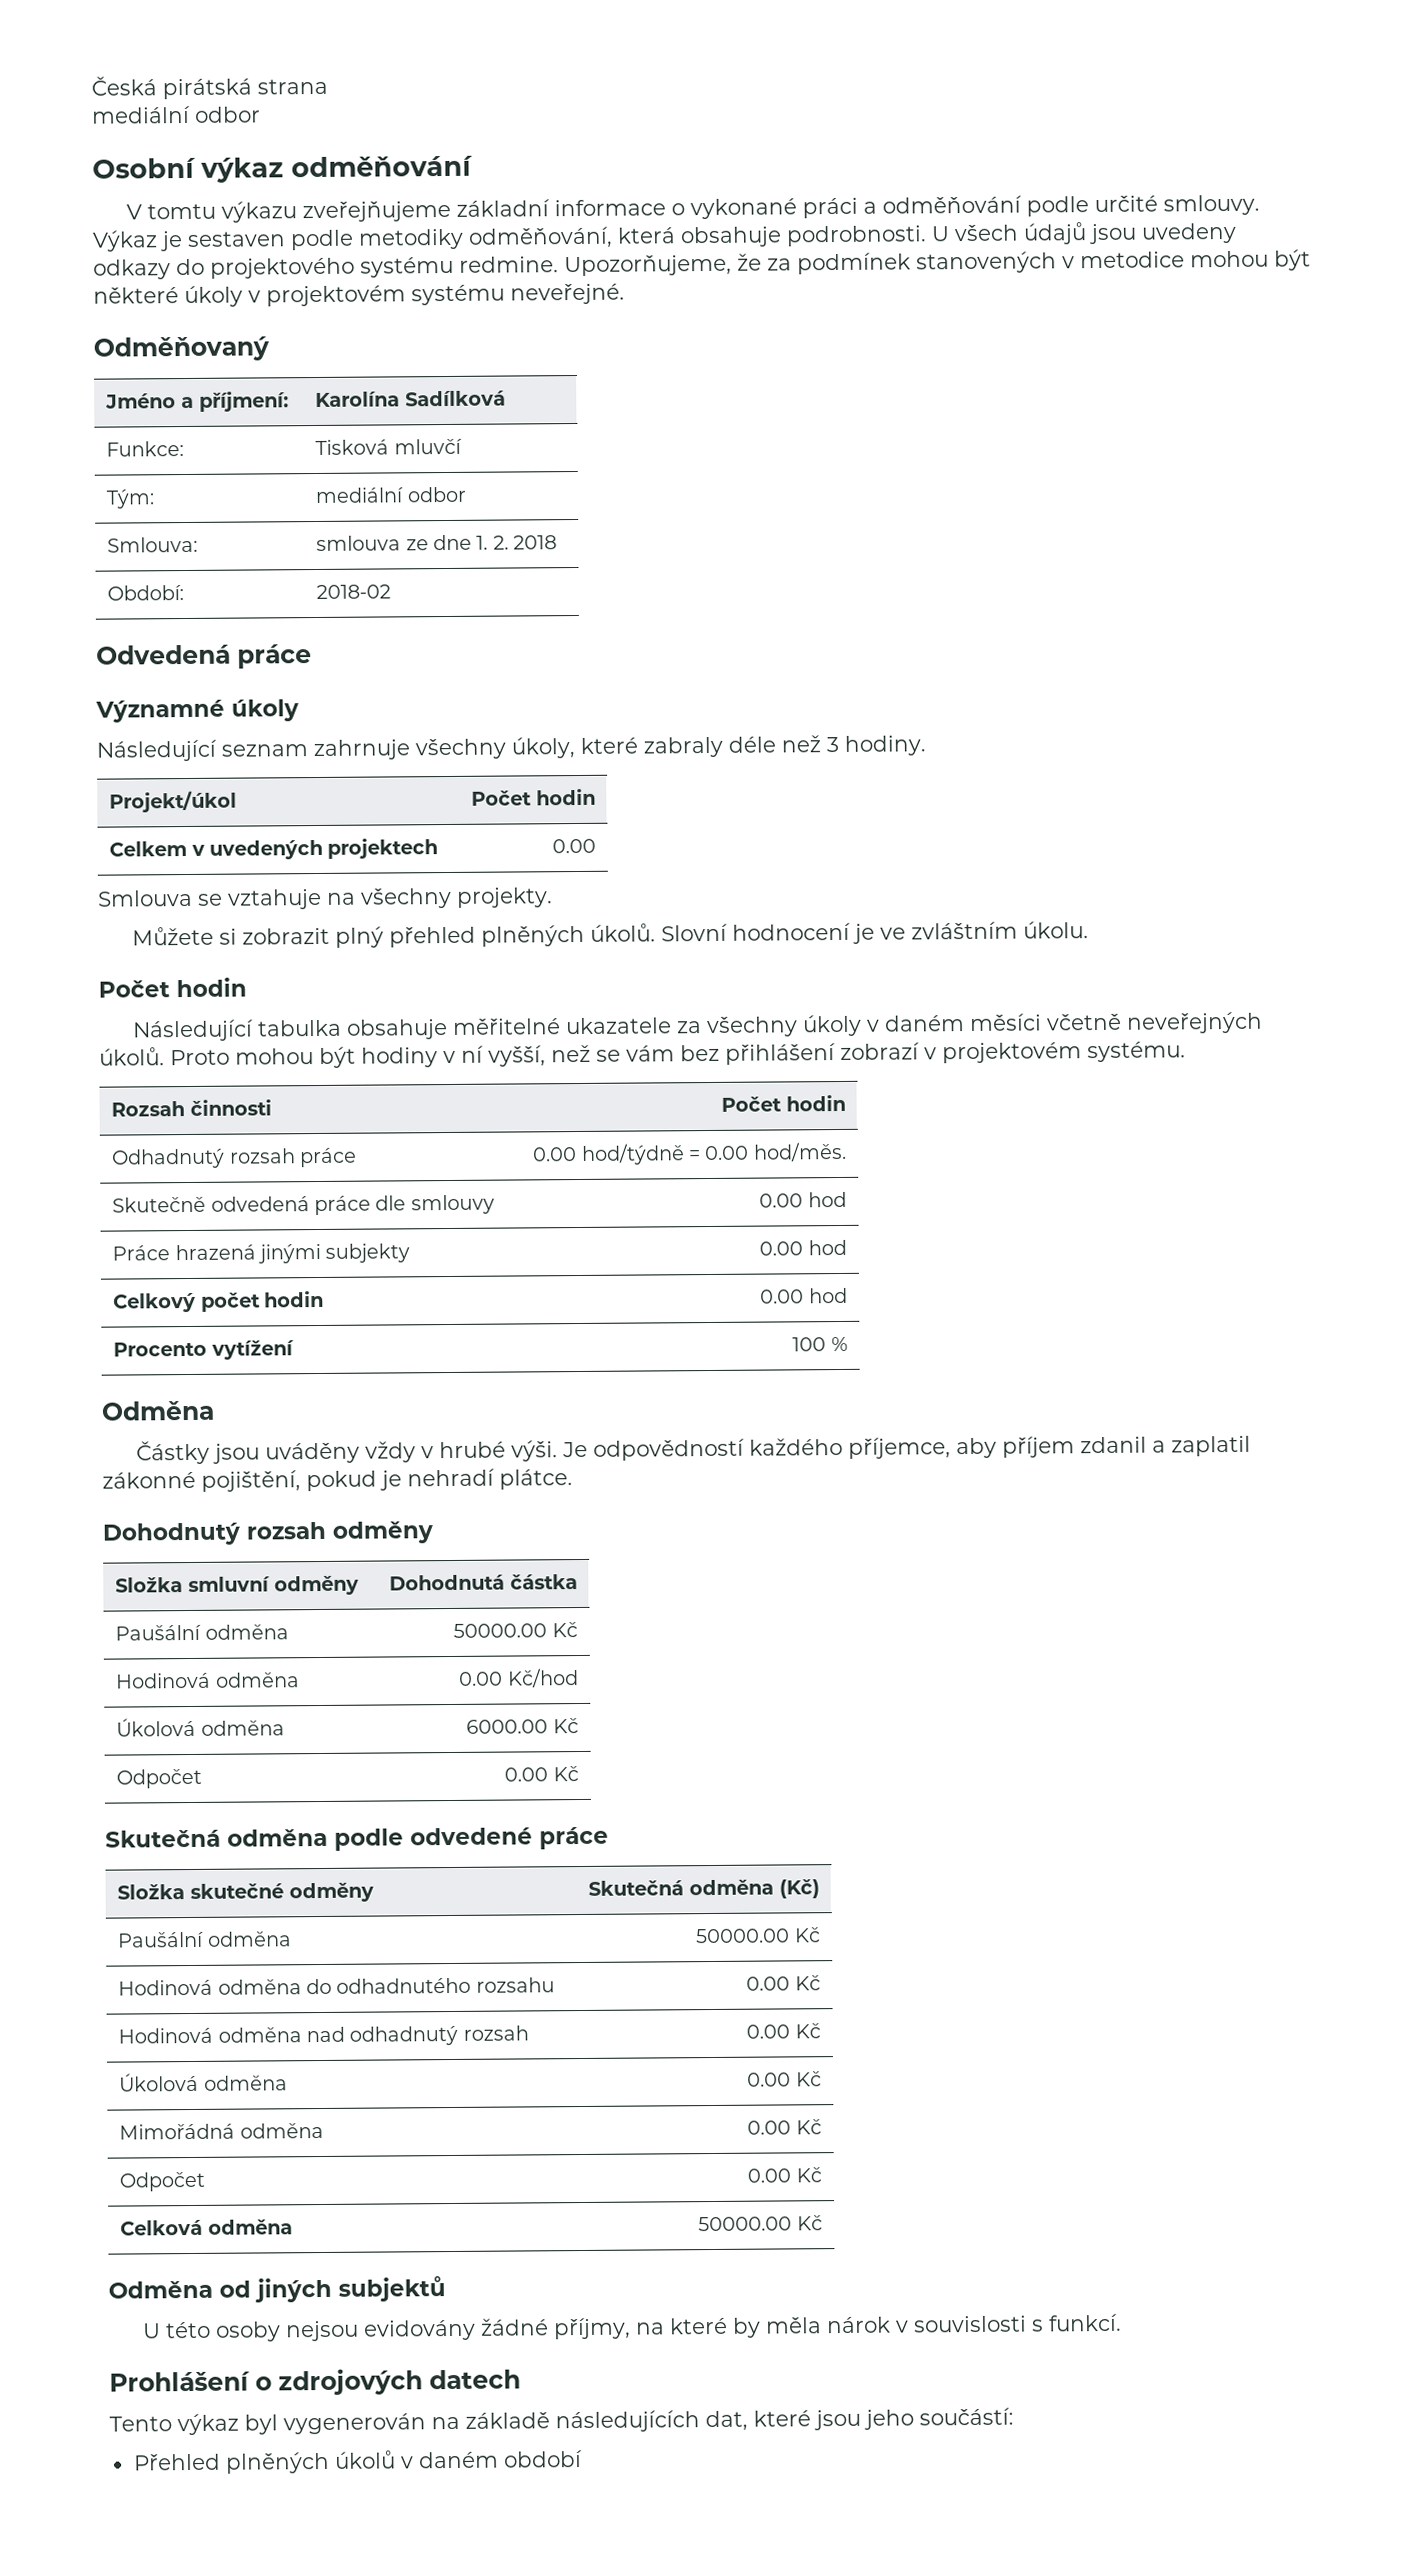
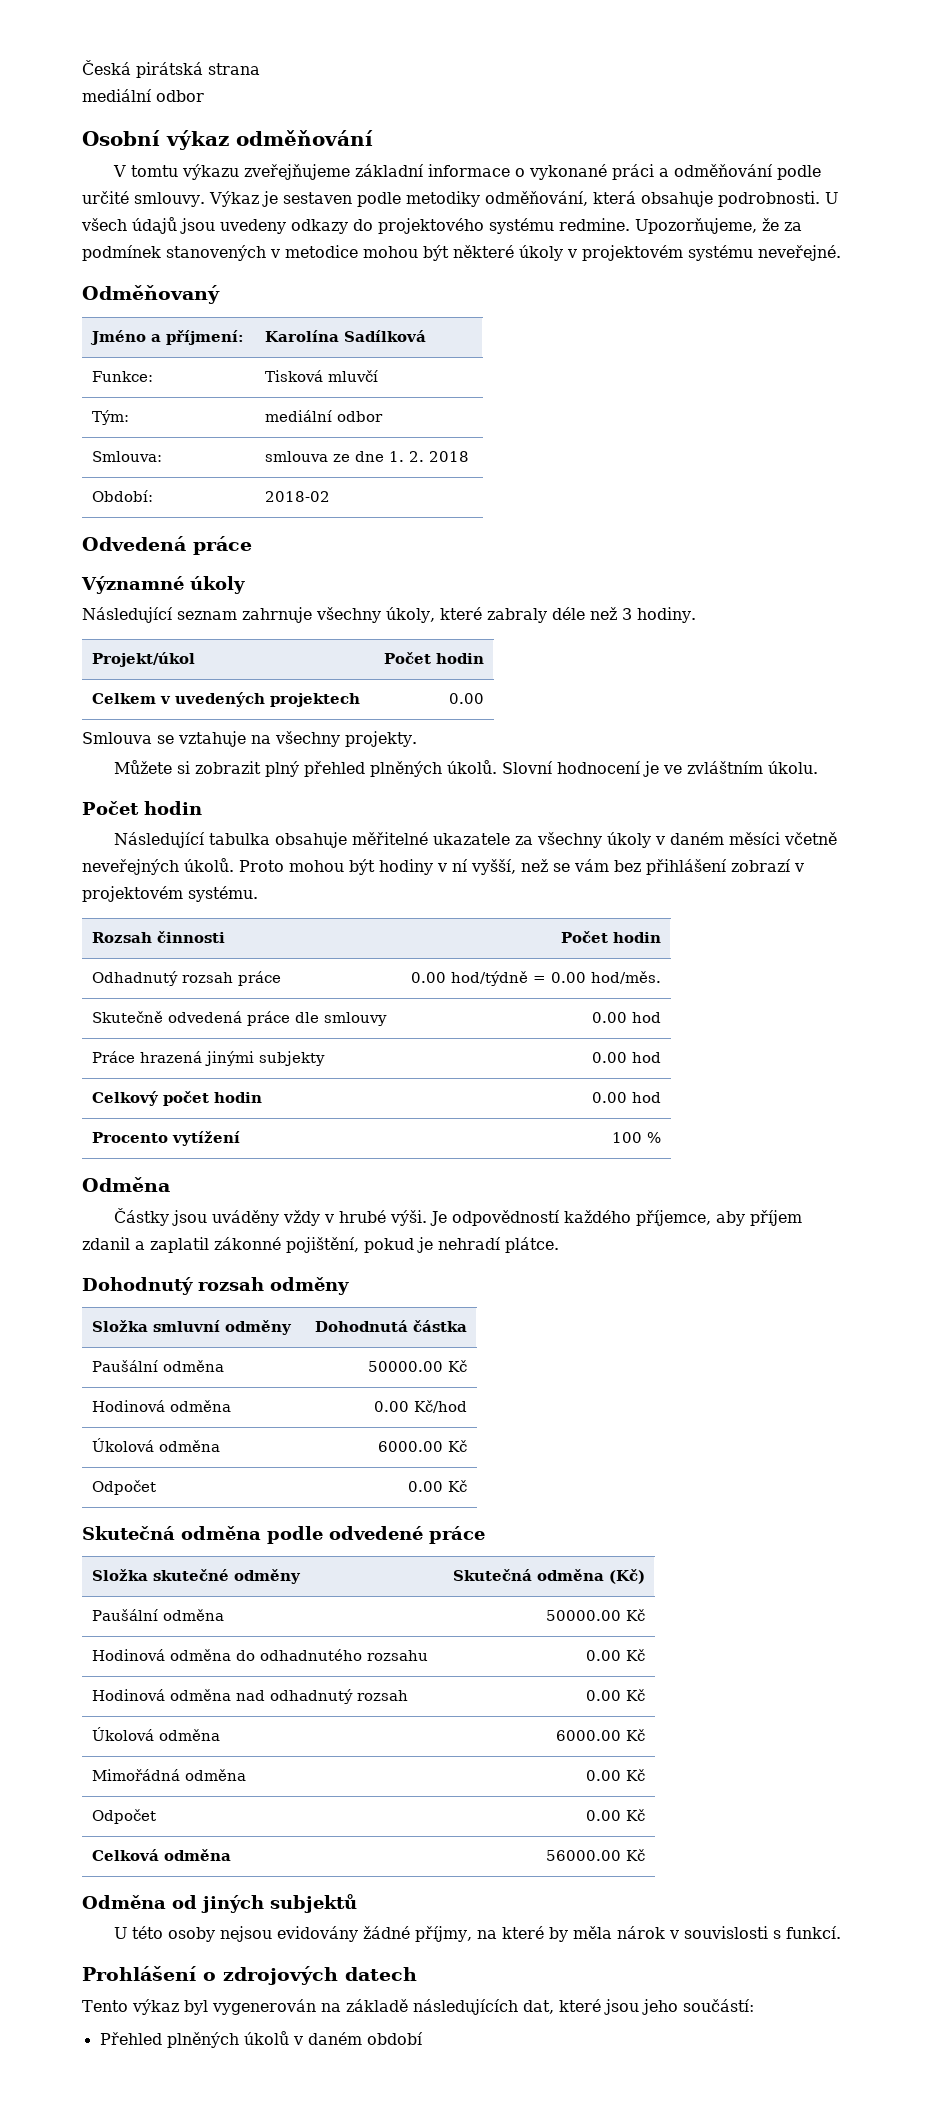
[747,2072,792,2087] 0.00 -> [555,1730,621,1741] 6000.00
[698,2216,793,2232] 50000.00 -> [545,1850,621,1861] 56000.00

